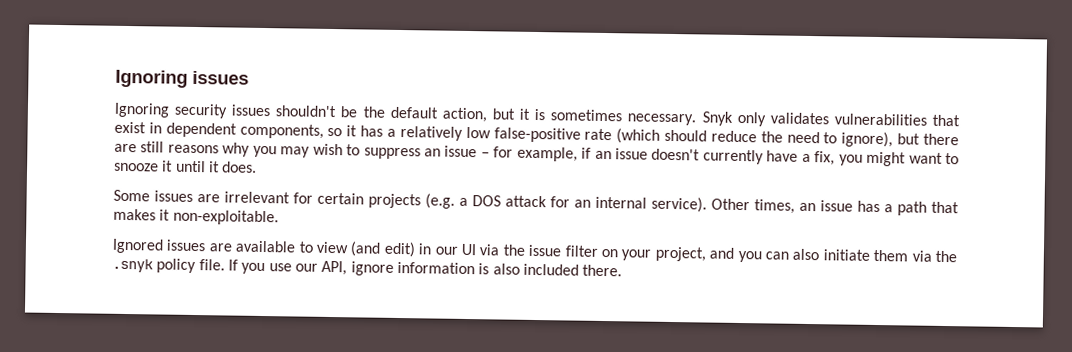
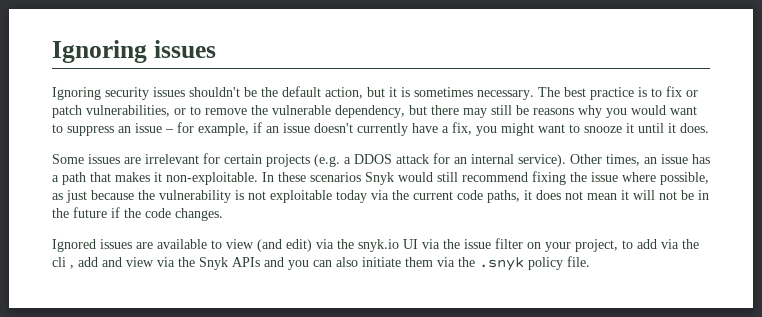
[701,111,961,127] [114,121,960,148] [114,141,165,153] Snyk only validates vulnerabilities that exist in dependent components, so it has a relatively low false-positive rate (which should reduce the need to ignore), but there are still -> [538,86,698,100] [52,105,529,118] The best practice is to fix or patch vulnerabilities, or to remove the vulnerable dependency, but there may still be
[280,143,343,158] may wish -> [631,105,697,115] would want
[472,195,501,207] DOS -> [354,154,392,164] DDOS
(279, 217) none -> [262,171,709,185] [52,190,709,203] [52,207,223,221] In these scenarios Snyk would still recommend fixing the issue where possible, as just because the vulnerability is not exploitable today via the current code paths, it does not mean it will not be in the future if the code changes.
[418,243,458,255] in our -> [316,239,399,252] via the snyk.io
(706, 254) none -> [622,239,699,249] [52,257,260,270] to add via the cli , add and view via the Snyk APIs
[227,259,623,277] If you use our API, ignore information is also included there. -> (590, 261) none

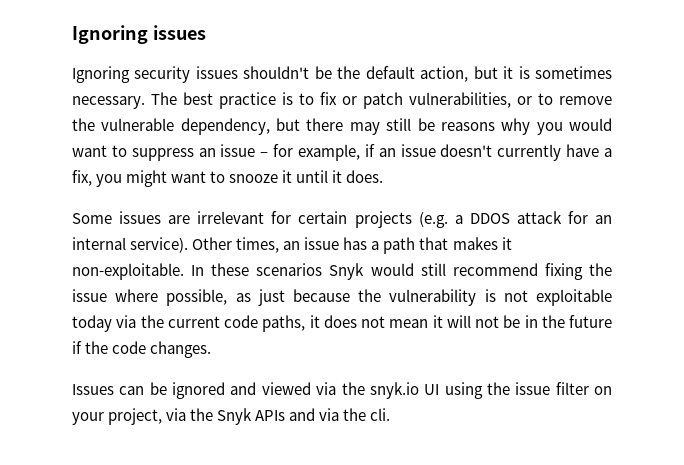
[52,239,312,252] Ignored issues are available to view (and edit) -> [72,382,311,399] Issues can be ignored and viewed
[422,239,440,249] via -> [444,382,483,399] using
[622,239,699,249] [52,257,154,269] to add via the cli , add and view -> (163, 416) none
[288,256,590,271] you can also initiate them via the .snyk policy file. -> [319,408,391,421] via the cli.

